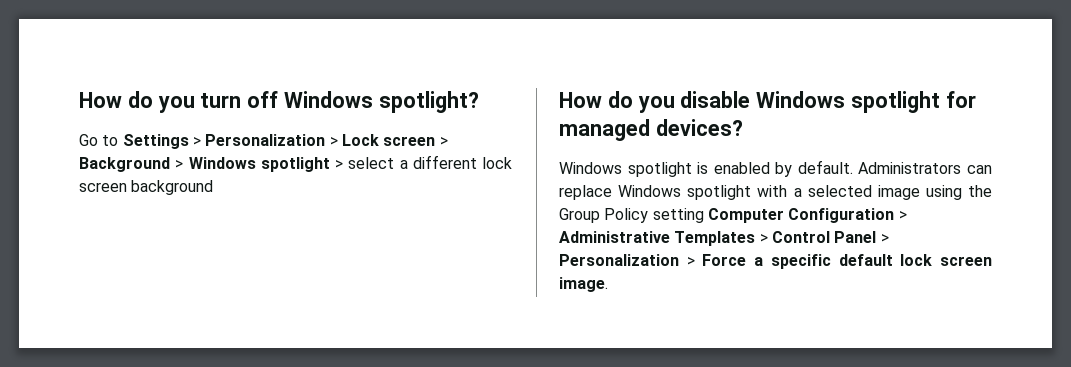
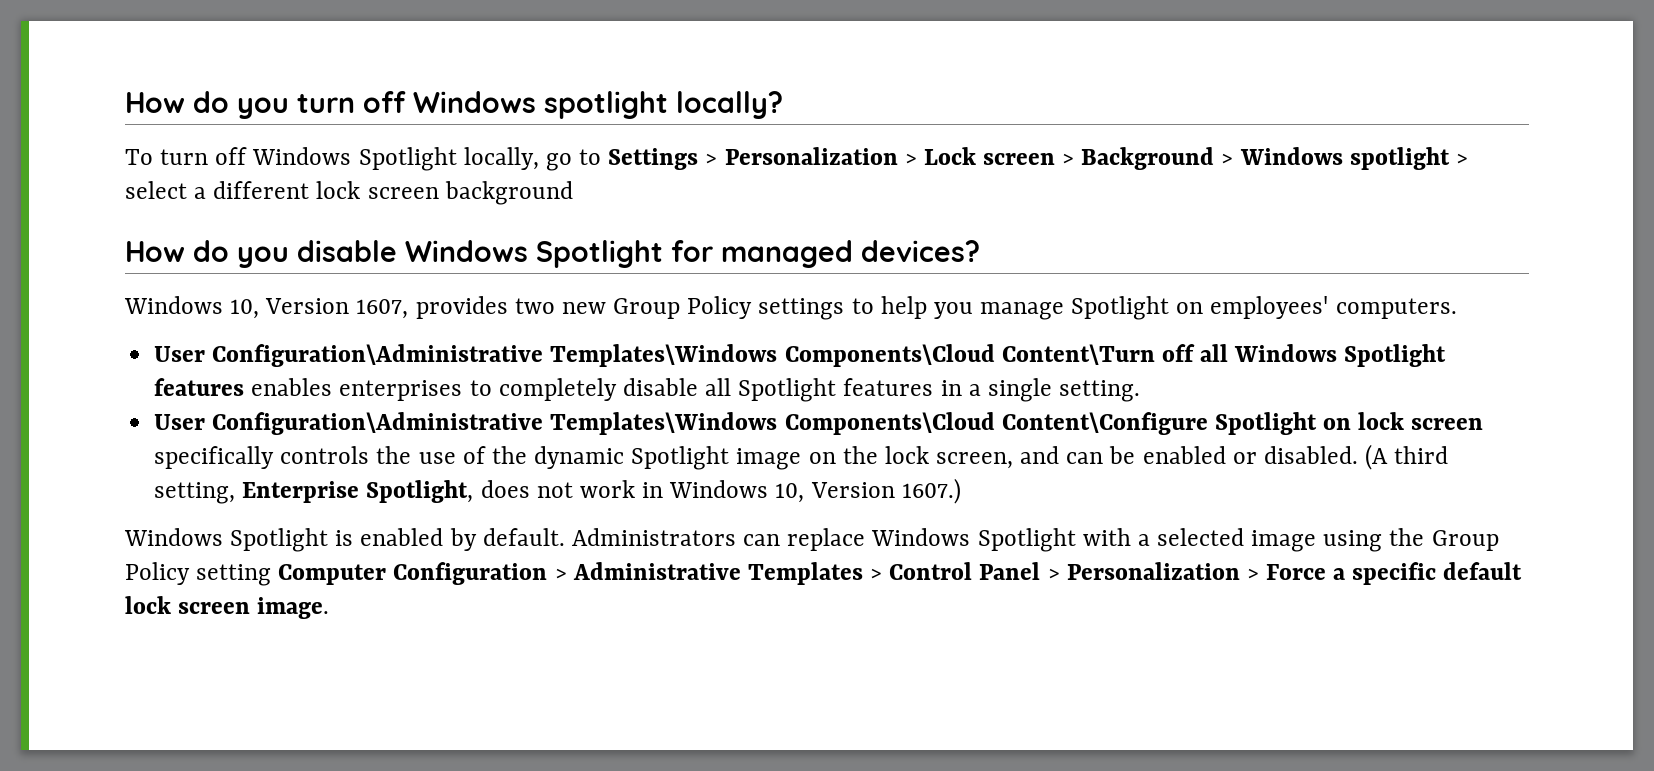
[378,91,479,113] [79,134,98,146] spotlight? // Go -> [544,91,783,119] [125,147,572,171] spotlight locally? // To turn off Windows Spotlight locally, go
[851,91,941,113] spotlight -> [536,240,663,268] Spotlight
[627,162,692,177] spotlight -> [230,296,1457,320] [154,344,1447,367] [154,378,1141,402] [154,412,1484,435] [154,444,1449,470] [154,478,961,504] [124,528,329,552] 10, Version 1607, provides two new Group Policy settings to help you manage Spotlight on employees' computers. // User Configuration\Administrative Templates\Windows Components\Cloud Content\Turn off all Windows Spotlight features enables enterprises to completely disable all Spotlight features in a single setting. // User Configuration\Administrative Templates\Windows Components\Cloud Content\Configure Spotlight on lock screen specifically controls the use of the dynamic Spotlight image on the lock screen, and can be enabled or disabled. (A third setting, Enterprise Spotlight, does not work in Windows 10, Version 1607.) // Windows Spotlight
[687,185,752,200] spotlight -> [977,528,1076,552] Spotlight

